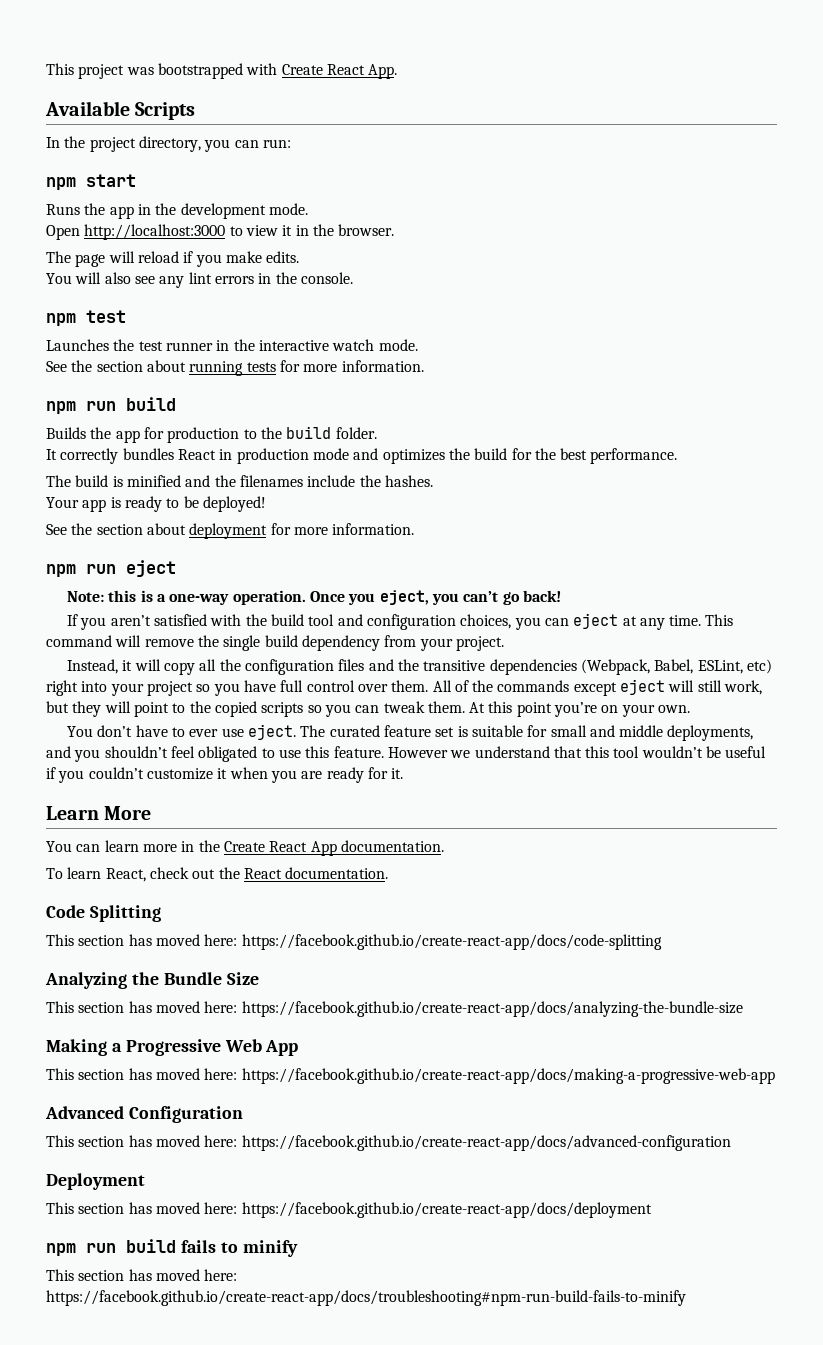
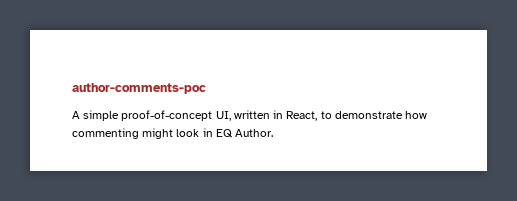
[46,63,398,79] [45,101,196,120] [46,136,291,152] [46,174,136,190] [46,203,308,219] [46,224,395,240] [46,251,300,267] [46,272,353,288] [46,310,126,326] [46,339,418,351] [46,360,424,376] [46,397,176,414] [46,426,377,443] [46,448,678,464] [46,475,433,487] [46,496,266,512] [46,523,415,539] [46,560,176,577] [67,590,561,605] [67,613,734,630] [46,635,504,651] [67,659,772,675] [46,679,763,696] [46,701,691,717] [67,724,754,741] [46,746,767,762] [46,767,404,783] [46,806,152,820] [46,840,444,856] [46,867,389,882] [46,905,161,922] [46,934,662,950] [45,972,259,989] [46,1001,743,1017] [46,1039,299,1056] [46,1068,775,1084] [45,1106,243,1123] [46,1135,731,1151] [46,1173,145,1190] [46,1202,652,1218] [46,1239,298,1257] [46,1269,238,1281] [46,1290,686,1306] This project was bootstrapped with Create React App. // Available Scripts // In the project directory, you can run: // npm start // Runs the app in the development mode. // Open http://localhost:3000 to view it in the browser. // The page will reload if you make edits. // You will also see any lint errors in the console. // npm test // Launches the test runner in the interactive watch mode. // See the section about running tests for more information. // npm run build // Builds the app for production to the build folder. // It correctly bundles React in production mode and optimizes the build for the best performance. // The build is minified and the filenames include the hashes. // Your app is ready to be deployed! // See the section about deployment for more information. // npm run eject // Note: this is a one-way operation. Once you eject, you can’t go back! // If you aren’t satisfied with the build tool and configuration choices, you can eject at any time. This command will remove the single build dependency from your project. // Instead, it will copy all the configuration files and the transitive dependencies (Webpack, Babel, ESLint, etc) right into your project so you have full control over them. All of the commands except eject will still work, but they will point to the copied scripts so you can tweak them. At this point you’re on your own. // You don’t have to ever use eject. The curated feature set is suitable for small and middle deployments, and you shouldn’t feel obligated to use this feature. However we understand that this tool wouldn’t be useful if you couldn’t customize it when you are ready for it. // Learn More // You can learn more in the Create React App documentation. // To learn React, check out the React documentation. // Code Splitting // This section has moved here: https://facebook.github.io/create-react-app/docs/code-splitting // Analyzing the Bundle Size // This section has moved here: https://facebook.github.io/create-react-app/docs/analyzing-the-bundle-size // Making a Progressive Web App // This section has moved here: https://facebook.github.io/create-react-app/docs/making-a-progressive-web-app // Advanced Configuration // This section has moved here: https://facebook.github.io/create-react-app/docs/advanced-configuration // Deployment // This section has moved here: https://facebook.github.io/create-react-app/docs/deployment // npm run build fails to minify // This section has moved here: https://facebook.github.io/create-react-app/docs/troubleshooting#npm-run-build-fails-to-minify -> [72,83,206,94] [72,110,428,121] [72,128,274,139] author-comments-poc // A simple proof-of-concept UI, written in React, to demonstrate how commenting might look in EQ Author.

